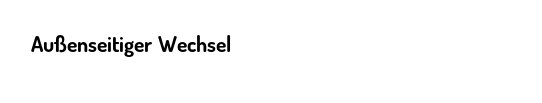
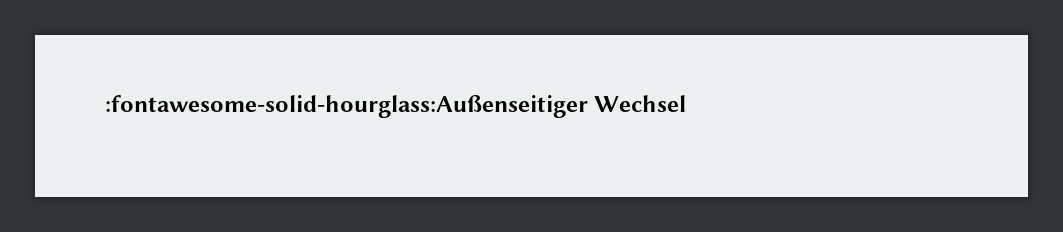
[31,35,152,57] Außenseitiger -> [105,95,588,118] :fontawesome-solid-hourglass:Außenseitiger

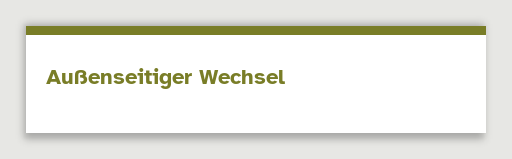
[105,95,588,118] :fontawesome-solid-hourglass:Außenseitiger -> [46,68,192,89] Außenseitiger

